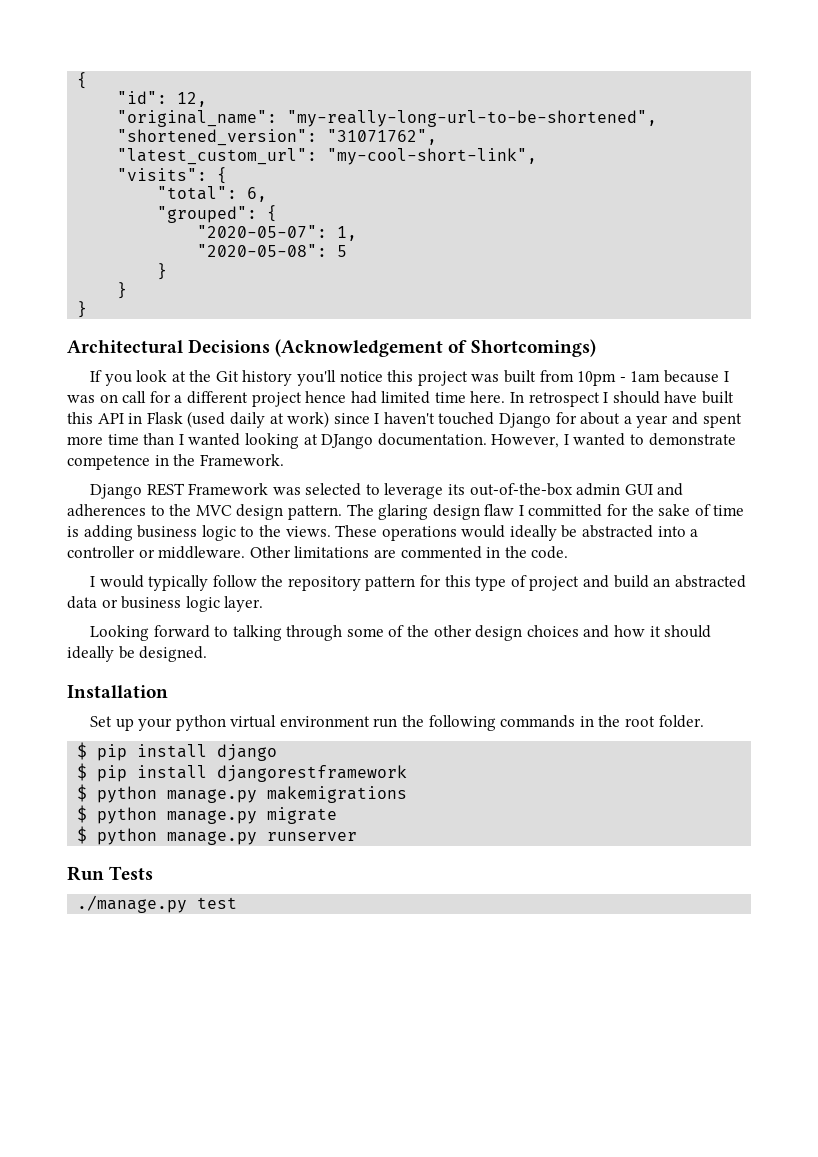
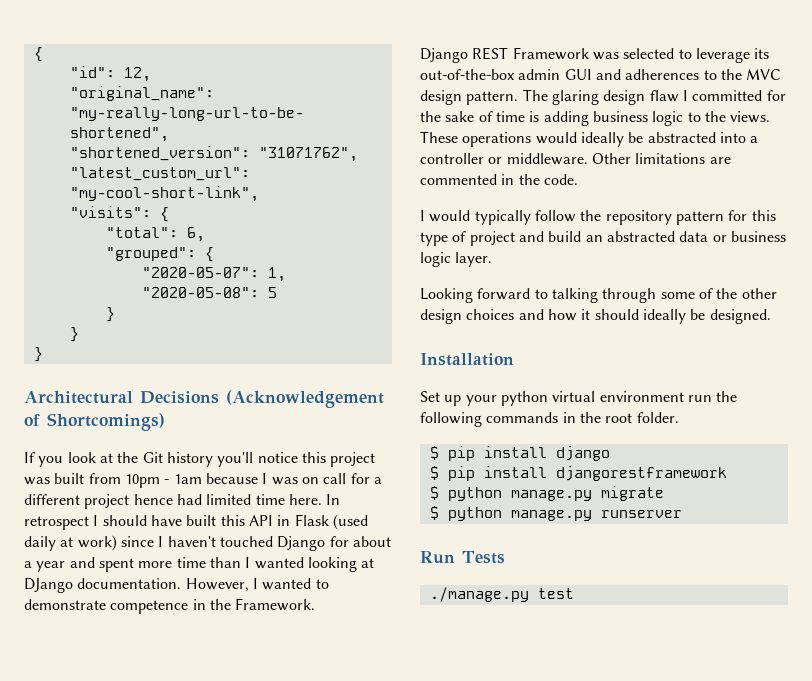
[77,784,408,803] // $ python manage.py makemigrations -> (727, 473) none

